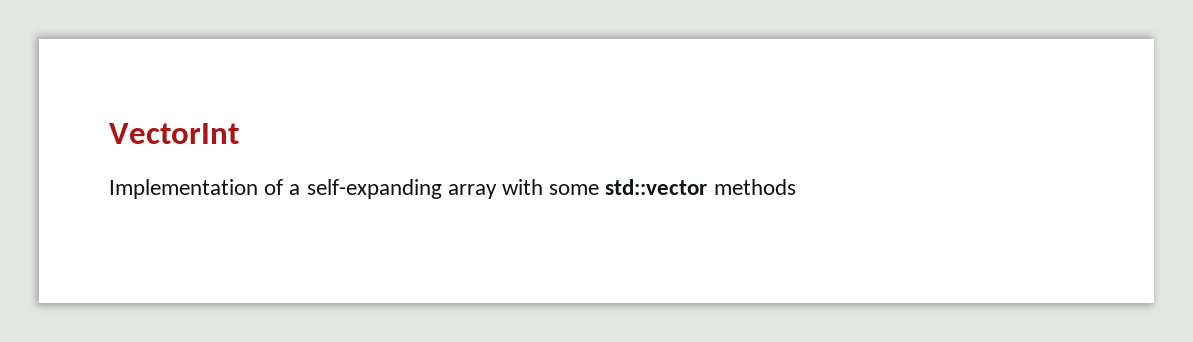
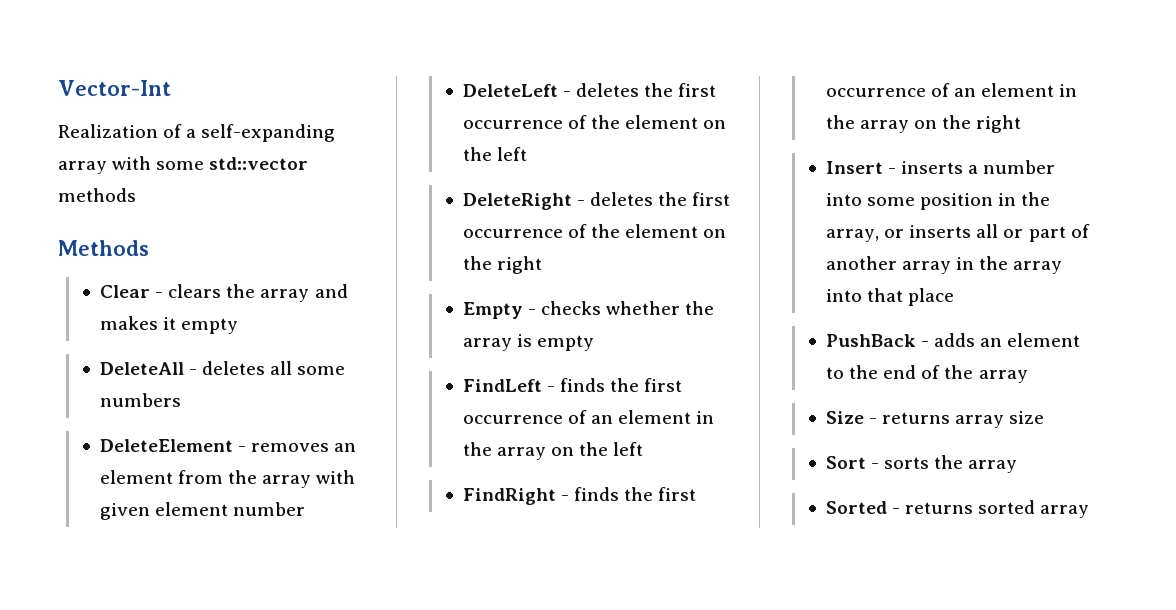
[109,123,239,144] [109,179,258,199] VectorInt // Implementation -> [58,80,171,96] [58,124,158,138] Vector-Int // Realization
(796, 187) none -> [58,240,149,256] [99,284,348,302] [99,316,239,334] [99,361,346,375] [99,393,181,407] [99,439,357,452] [99,470,356,488] [99,502,306,520] [462,83,717,97] [462,115,727,129] [462,147,528,161] [462,192,731,210] [462,224,727,238] [462,256,543,274] [462,301,715,319] [462,334,595,351] [462,378,683,392] [462,410,715,424] [462,442,644,460] [462,487,697,505] [825,83,1078,97] [825,115,1022,133] [825,160,1056,174] [825,192,1051,210] [825,224,1090,242] [825,256,1063,274] [825,288,955,306] [825,333,1081,347] [825,365,1028,383] [825,411,1045,428] [825,455,1018,473] [825,500,1090,518] // Methods // Clear - clears the array and makes it empty // DeleteAll - deletes all some numbers // DeleteElement - removes an element from the array with given element number // DeleteLeft - deletes the first occurrence of the element on the left // DeleteRight - deletes the first occurrence of the element on the right // Empty - checks whether the array is empty // FindLeft - finds the first occurrence of an element in the array on the left // FindRight - finds the first occurrence of an element in the array on the right // Insert - inserts a number into some position in the array, or inserts all or part of another array in the array into that place // PushBack - adds an element to the end of the array // Size - returns array size // Sort - sorts the array // Sorted - returns sorted array

